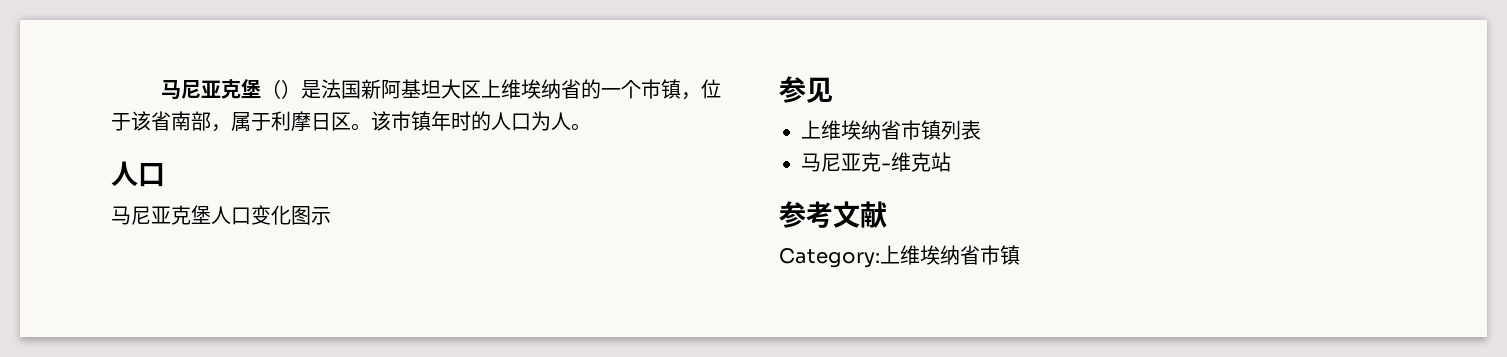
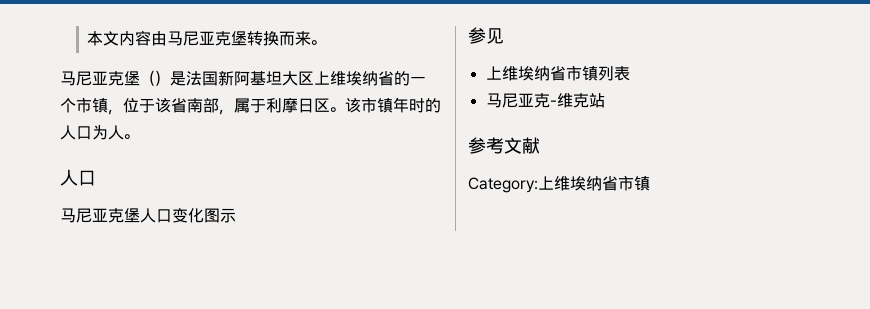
(161, 89) none -> [87,30,327,46] 本文内容由马尼亚克堡转换而来。 //

